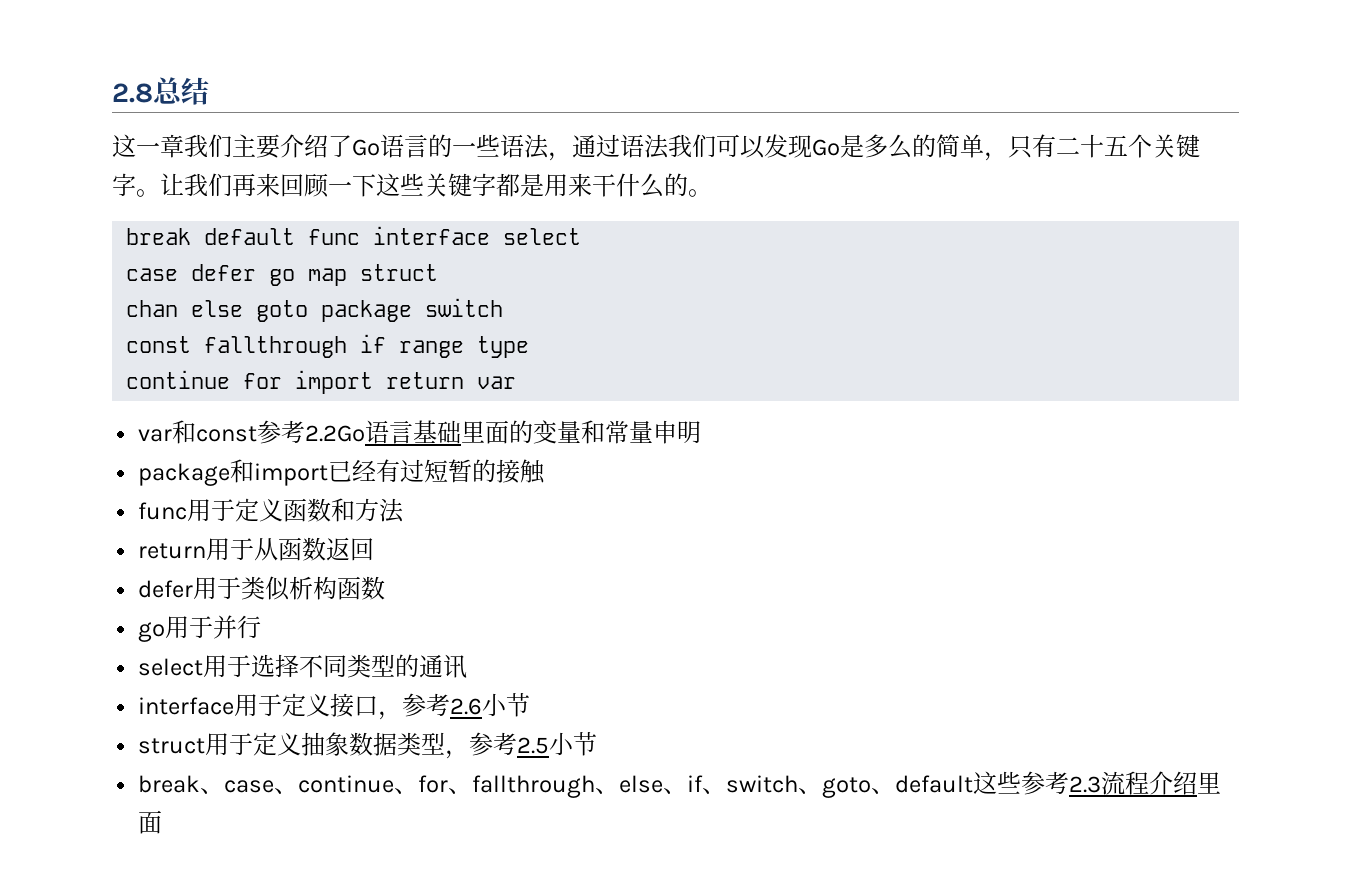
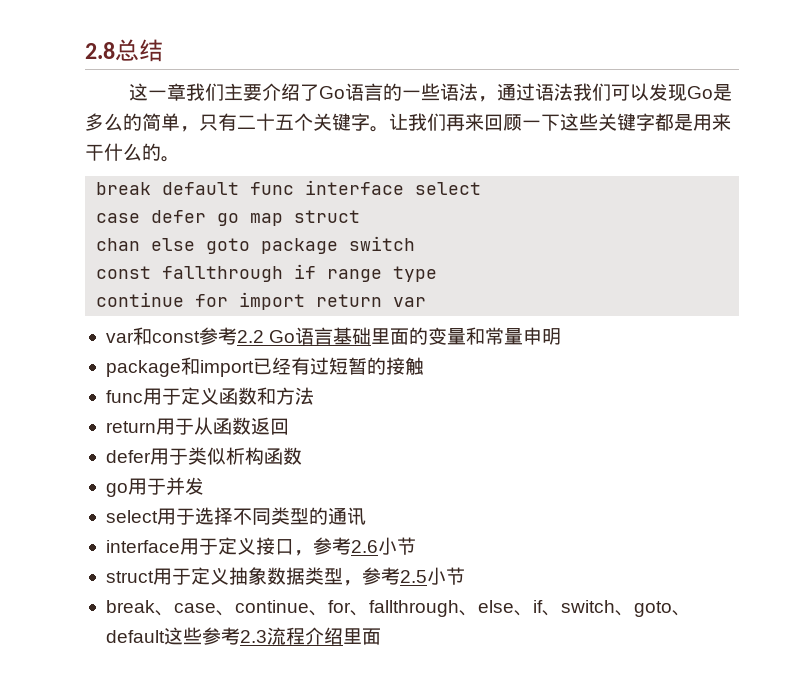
[305,425,366,442] 2.2Go -> [236,330,296,343] 2.2 Go
[237,615,262,639] 行 -> [184,477,204,495] 发

